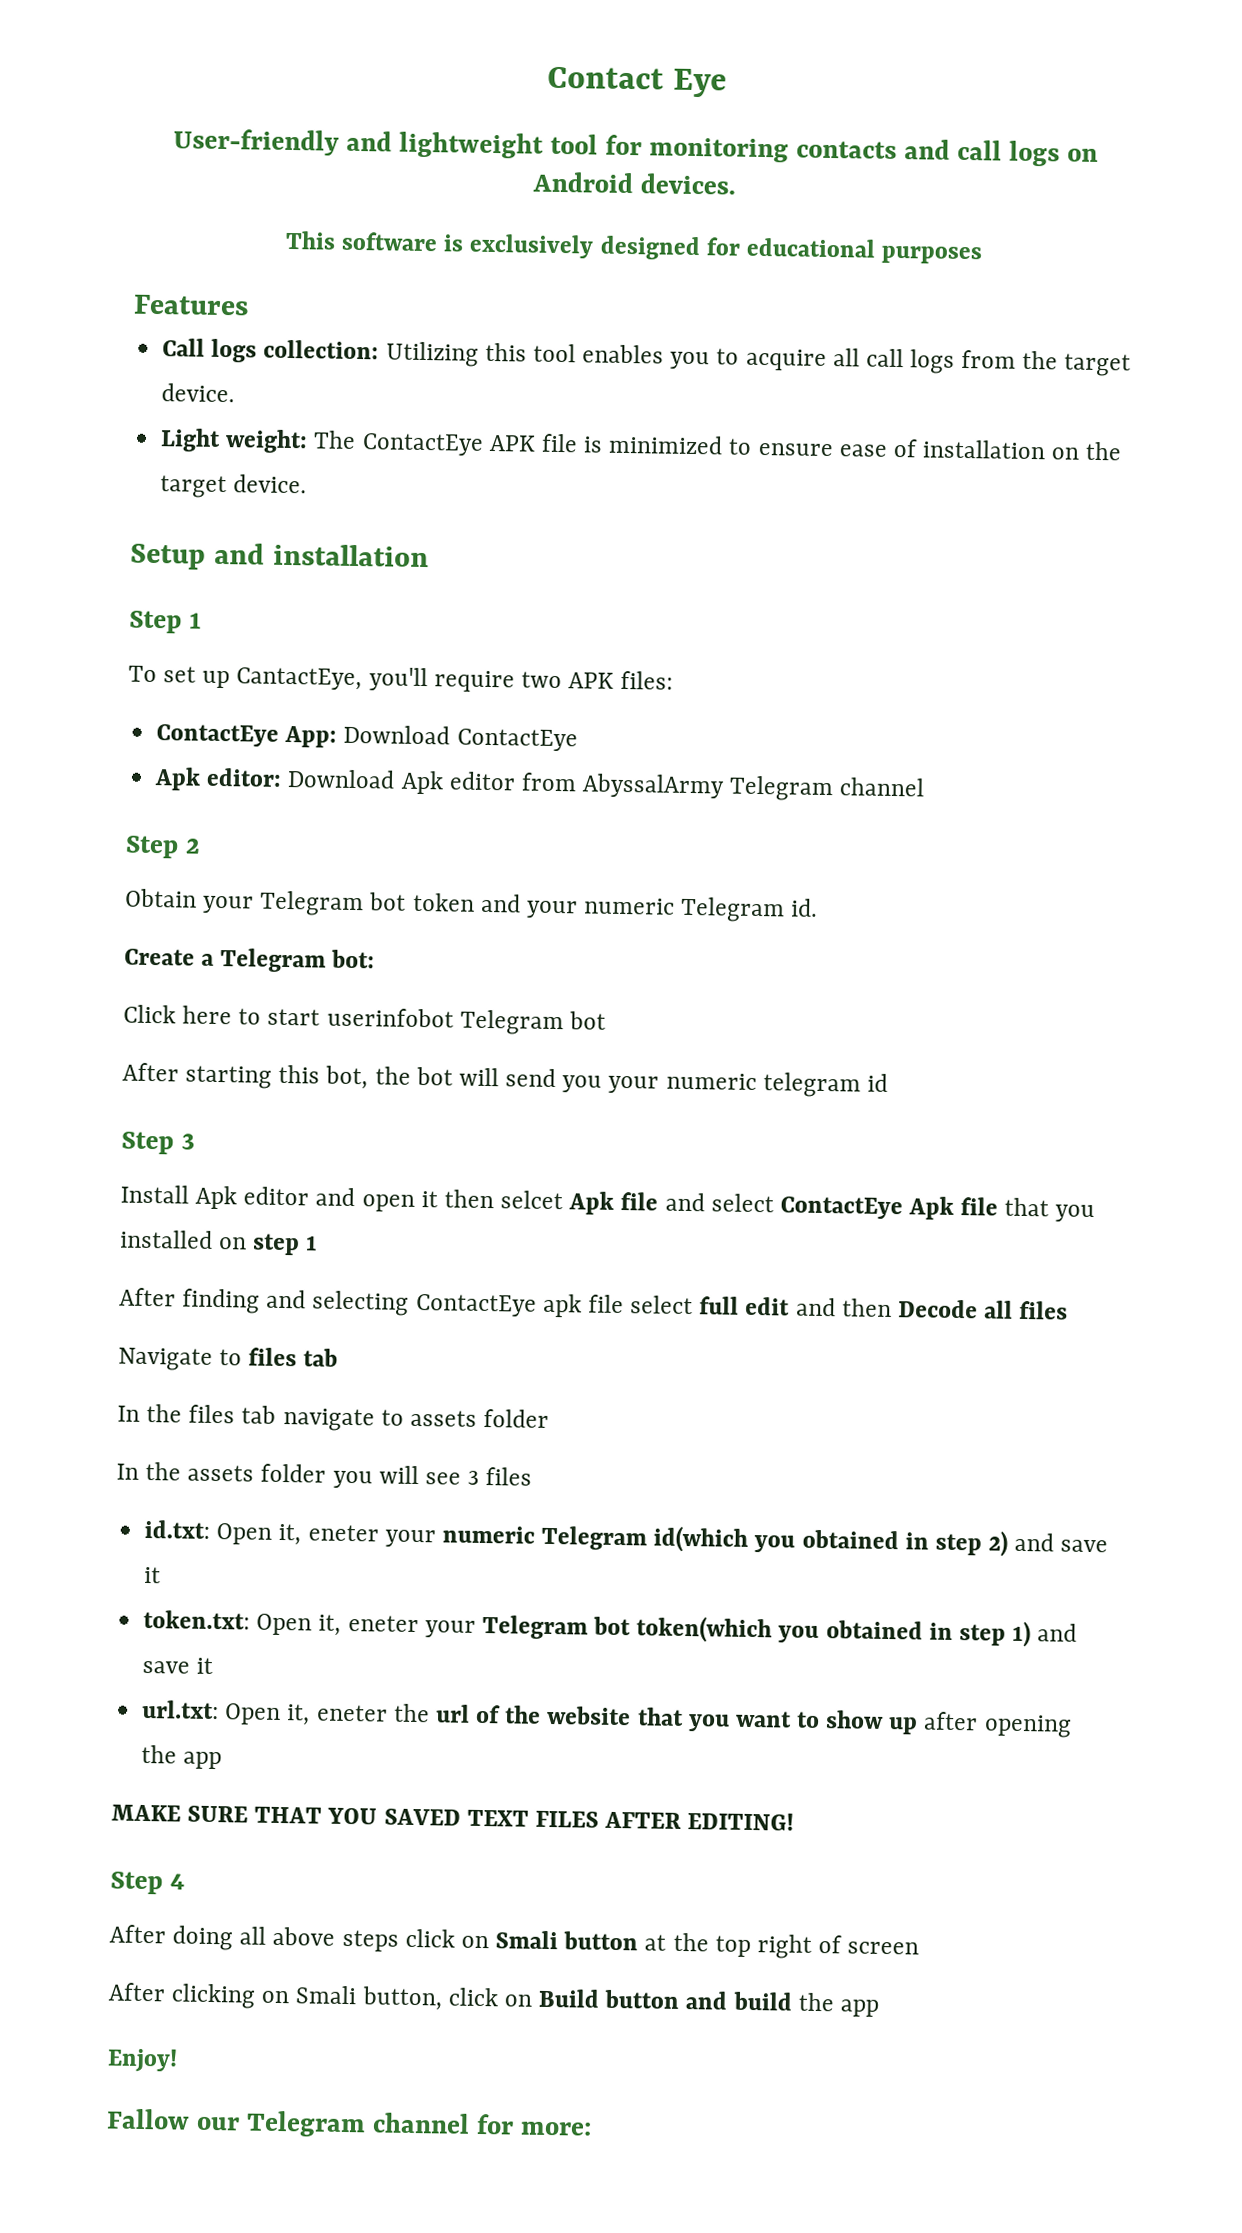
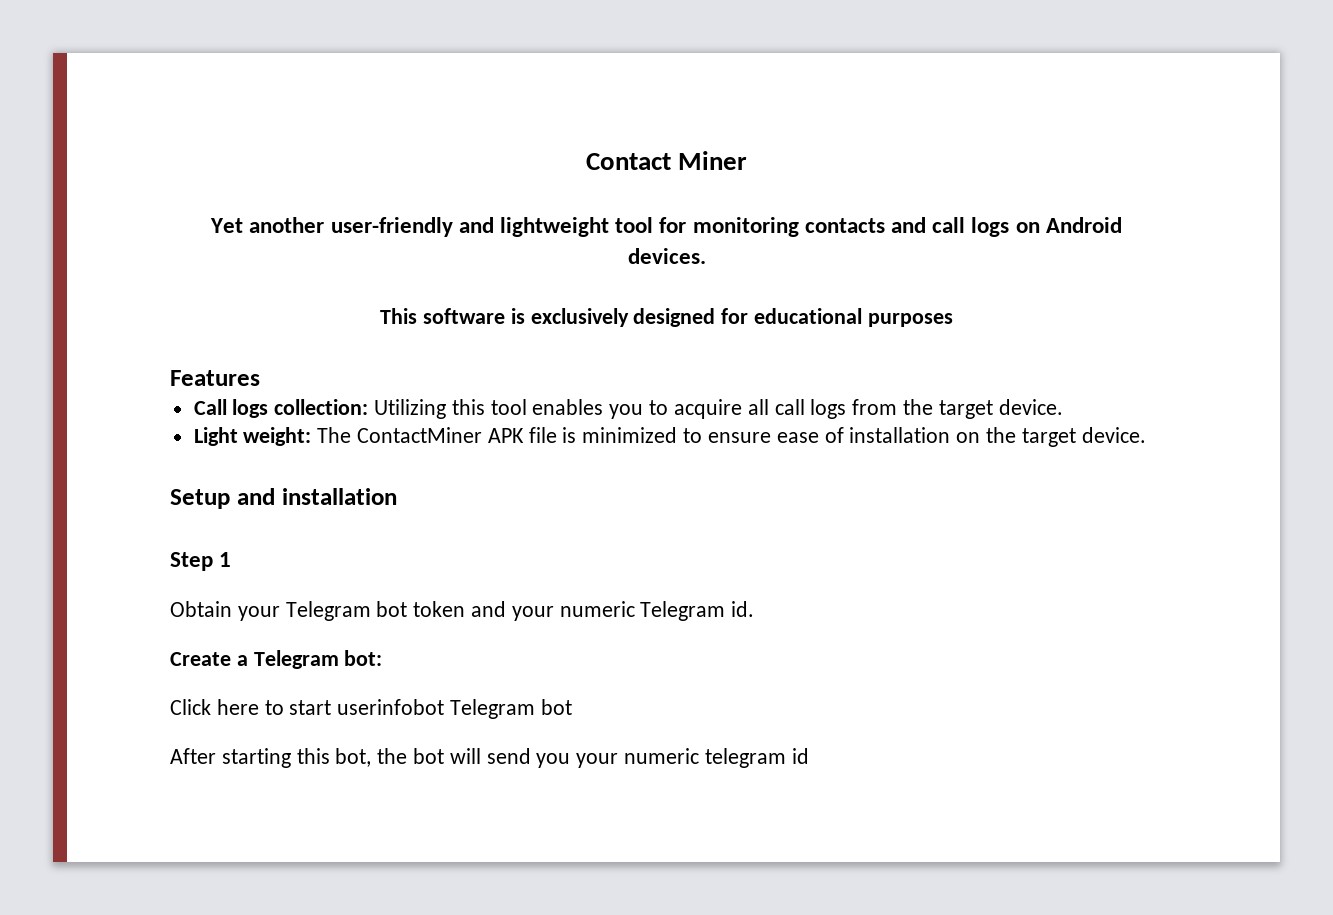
[672,68,727,98] [173,128,341,156] Eye // User-friendly -> [678,151,748,170] [210,217,453,237] Miner // Yet another user-friendly
[361,433,484,456] ContactEye -> [357,427,483,443] ContactMiner
[128,665,674,693] [156,724,578,752] [154,767,926,802] [125,835,201,859] // To set up CantactEye, you'll require two APK files: // ContactEye App: Download ContactEye // Apk editor: Download Apk editor from AbyssalArmy Telegram channel // Step 2 -> (232, 559) none
[121,1131,195,1155] [120,1184,1096,1223] [120,1229,319,1256] [119,1287,1069,1320] [118,1347,339,1371] [117,1403,550,1432] [116,1461,533,1489] [144,1519,1109,1557] [144,1566,162,1584] [143,1609,1078,1648] [142,1657,214,1675] [142,1699,1072,1738] [141,1744,223,1770] [111,1804,795,1831] [110,1871,185,1895] [109,1924,920,1959] [108,1982,879,2017] [107,2048,178,2073] [106,2108,592,2138] // Step 3 // Install Apk editor and open it then selcet Apk file and select ContactEye Apk file that you installed on step 1 // After finding and selecting ContactEye apk file select full edit and then Decode all files // Navigate to files tab // In the files tab navigate to assets folder // In the assets folder you will see 3 files // id.txt: Open it, eneter your numeric Telegram id(which you obtained in step 2) and save it // token.txt: Open it, eneter your Telegram bot token(which you obtained in step 1) and save it // url.txt: Open it, eneter the url of the website that you want to show up after opening the app // MAKE SURE THAT YOU SAVED TEXT FILES AFTER EDITING! // Step 4 // After doing all above steps click on Smali button at the top right of screen // After clicking on Smali button, click on Build button and build the app // Enjoy! // Fallow our Telegram channel for more: -> (809, 756) none

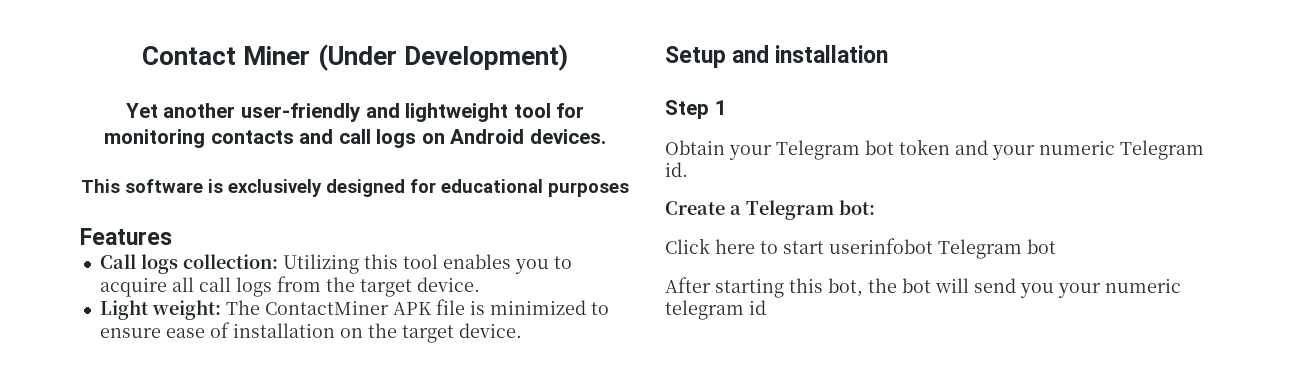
(748, 160) none -> [317,44,568,71] (Under Development)

